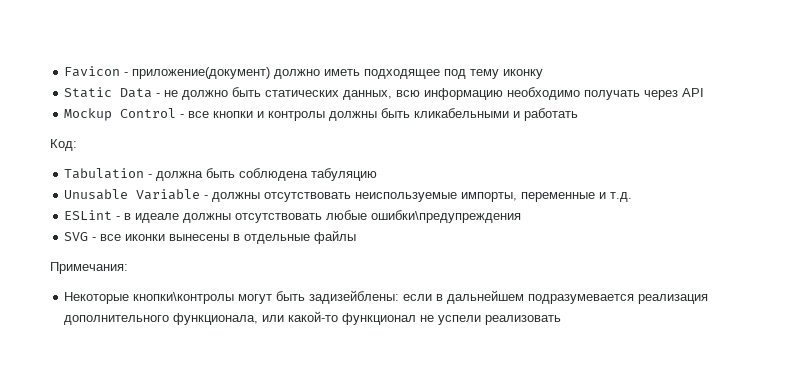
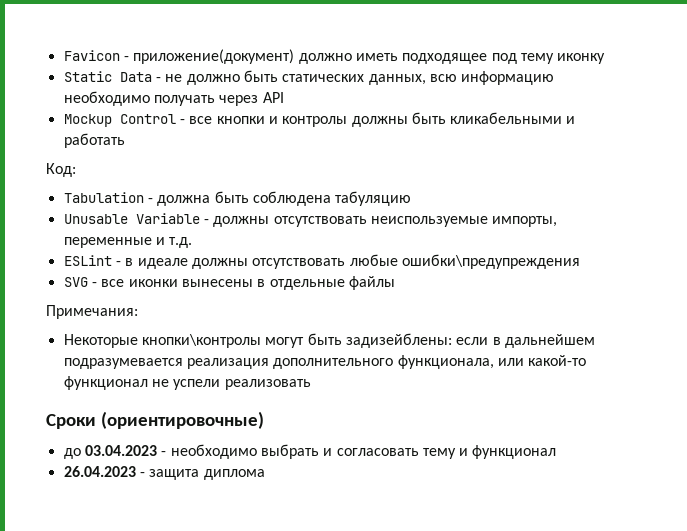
(562, 320) none -> [46,411,264,429] [63,444,557,459] [63,466,265,480] // Сроки (ориентировочные) // до 03.04.2023 - необходимо выбрать и согласовать тему и функционал // 26.04.2023 - защита диплома

